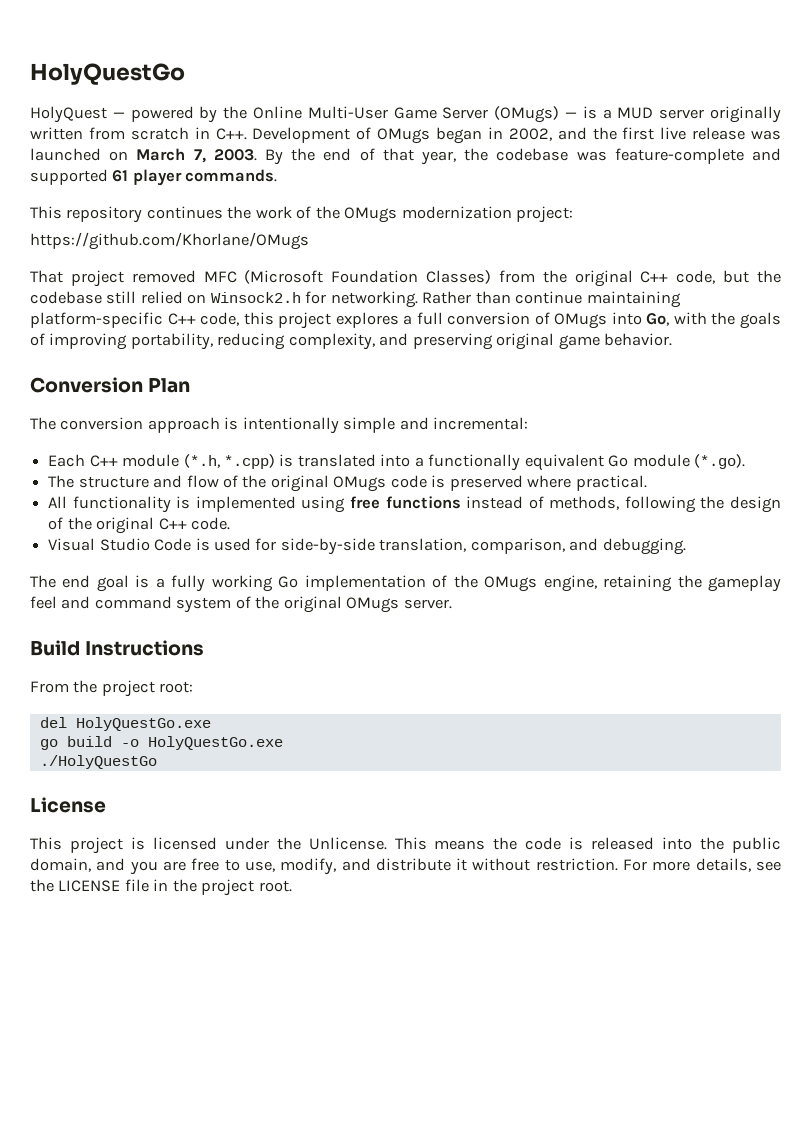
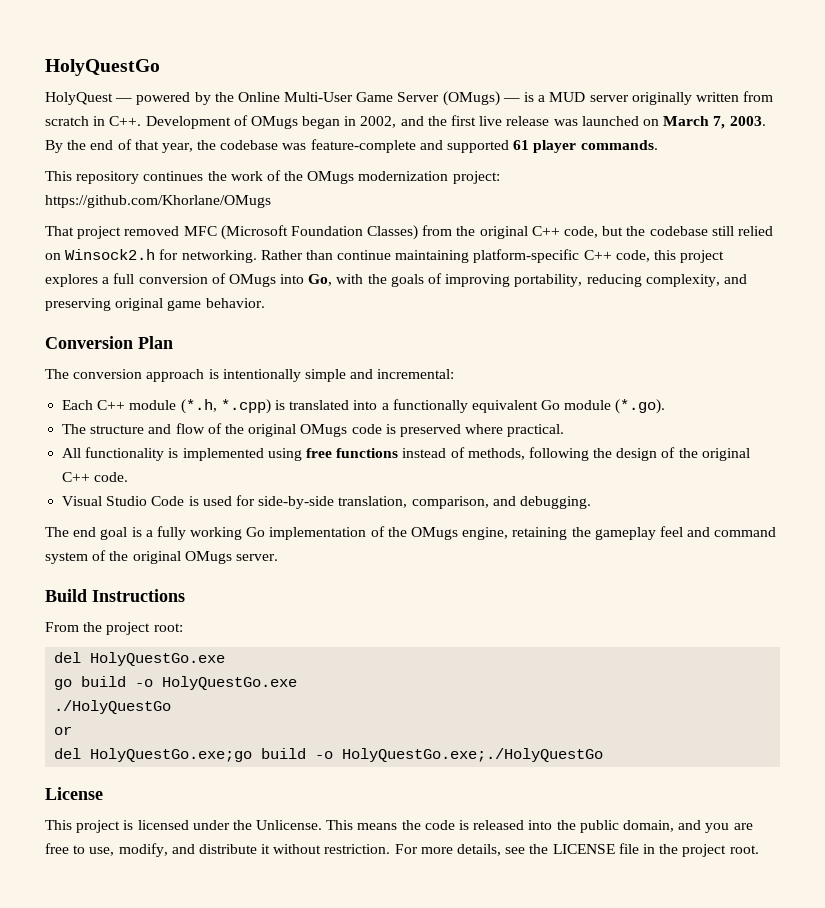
(157, 762) none -> [54,726,73,735] [54,748,604,762] // or // del HolyQuestGo.exe;go build -o HolyQuestGo.exe;./HolyQuestGo

